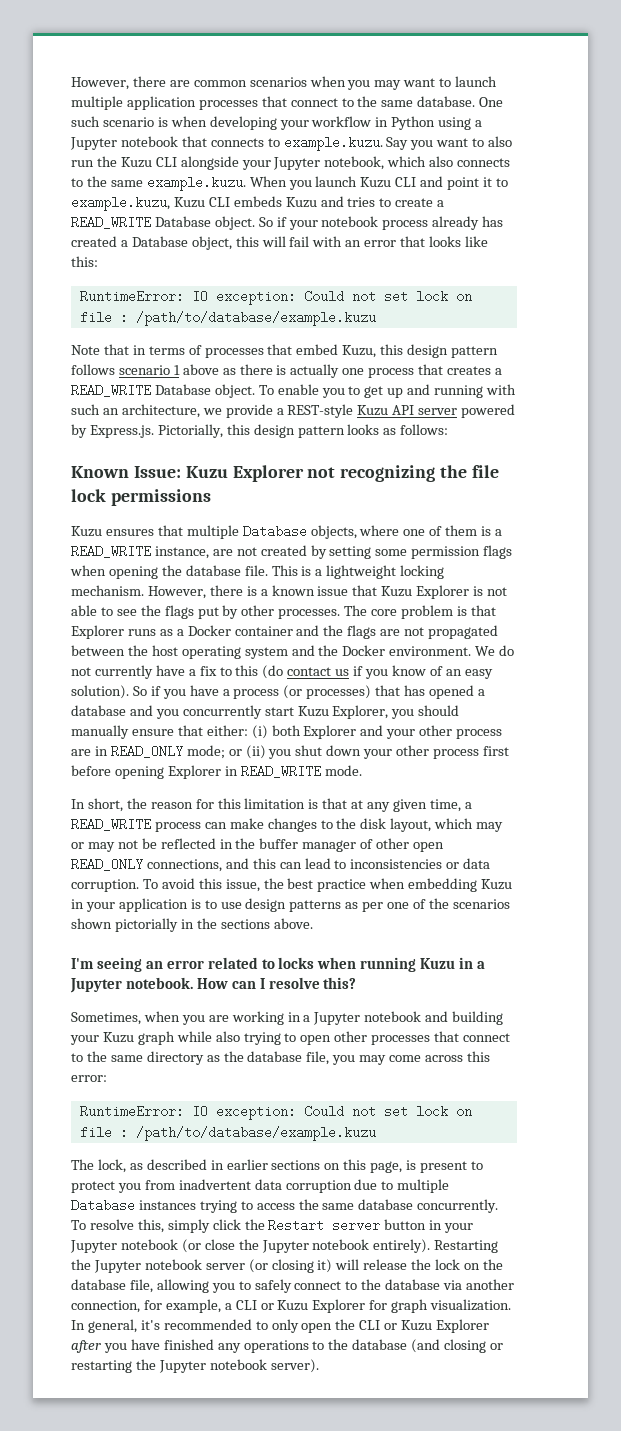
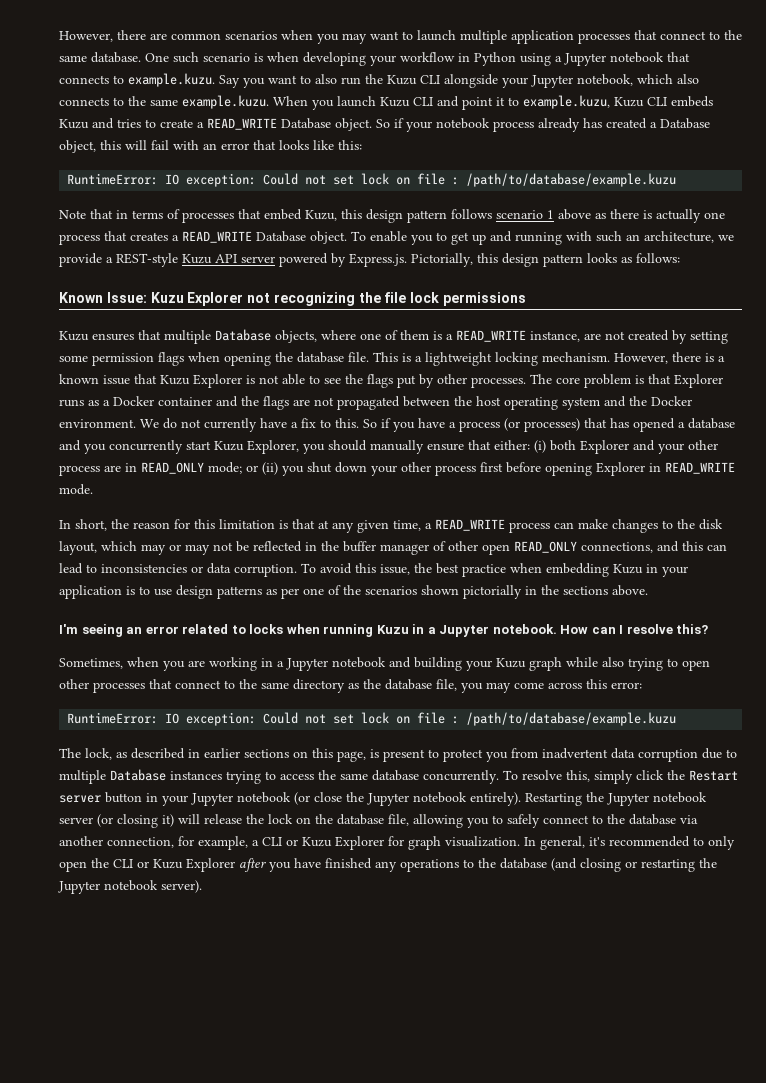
[235,665,493,679] [71,685,129,699] this (do contact us if you know of an easy solution). -> [335,418,359,428] this.

